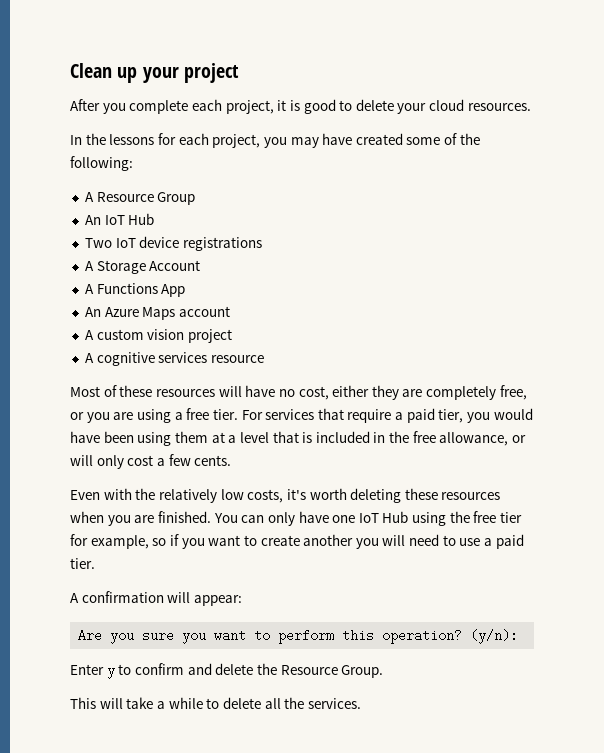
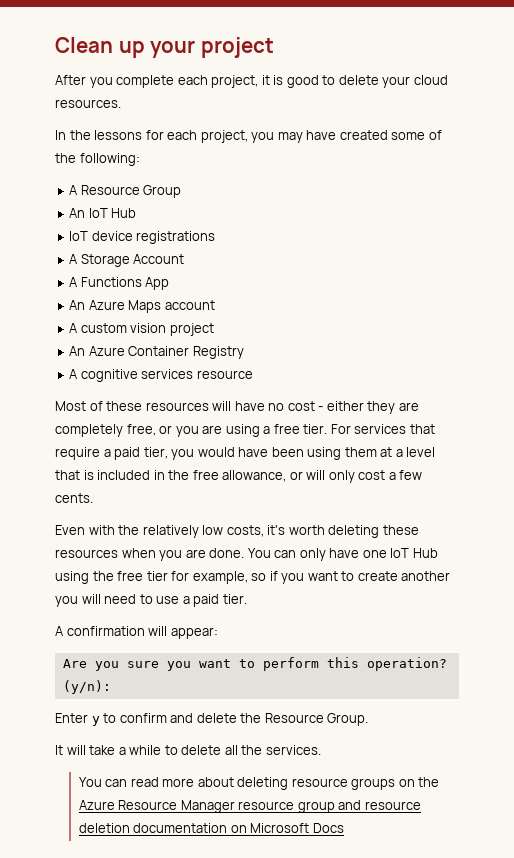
[84,238,112,248] Two -> (137, 213) none
(232, 336) none -> [69,346,244,359] // An Azure Container Registry
[298,386,329,400] cost, -> [287,401,324,411] cost -
[157,511,211,523] finished. -> [209,548,245,558] done.
[70,697,96,709] This -> [55,745,63,755] It
(361, 703) none -> [78,777,440,790] [78,800,421,813] [78,823,344,833] // You can read more about deleting resource groups on the Azure Resource Manager resource group and resource deletion documentation on Microsoft Docs

